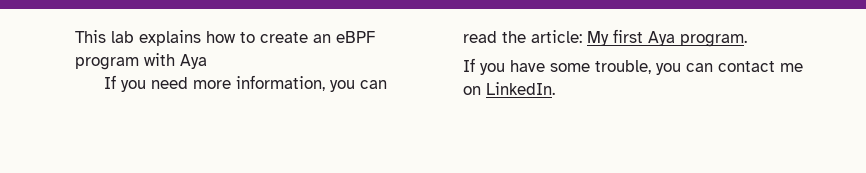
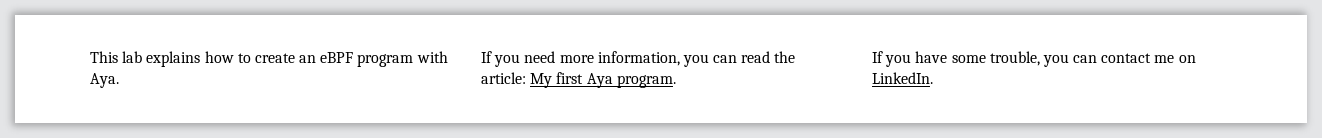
[180,54,207,69] Aya -> [90,73,119,88] Aya.

